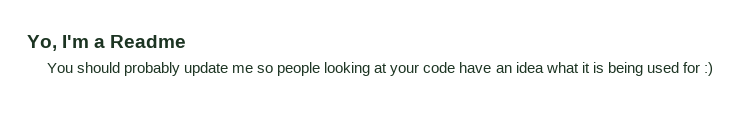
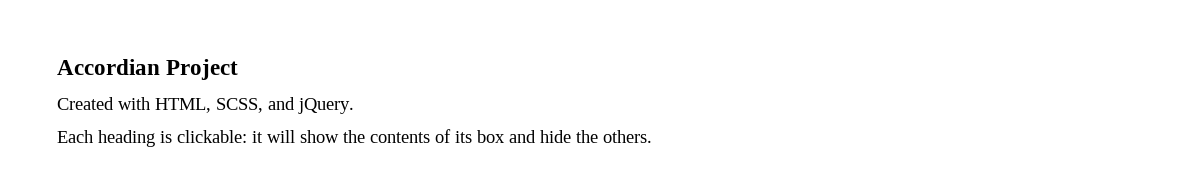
[27,35,187,51] [46,62,713,76] Yo, I'm a Readme // You should probably update me so people looking at your code have an idea what it is being used for :) -> [57,59,239,80] [57,97,354,114] [57,129,652,147] Accordian Project // Created with HTML, SCSS, and jQuery. // Each heading is clickable: it will show the contents of its box and hide the others.

